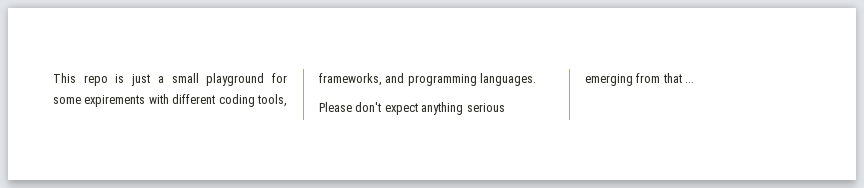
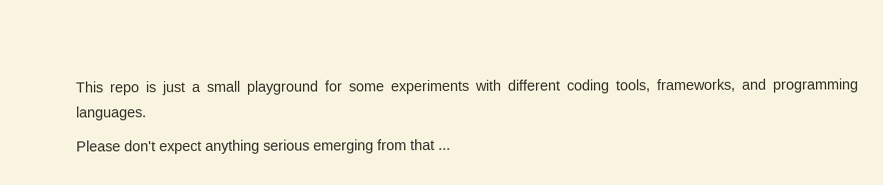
[84,95,146,107] expirements -> [390,79,470,95] experiments

